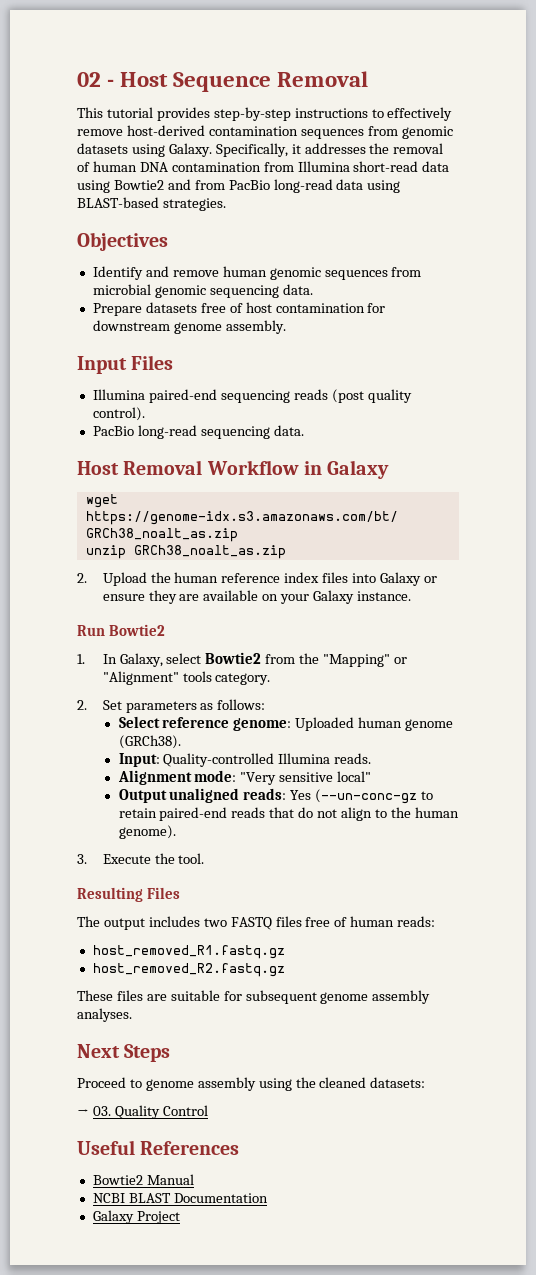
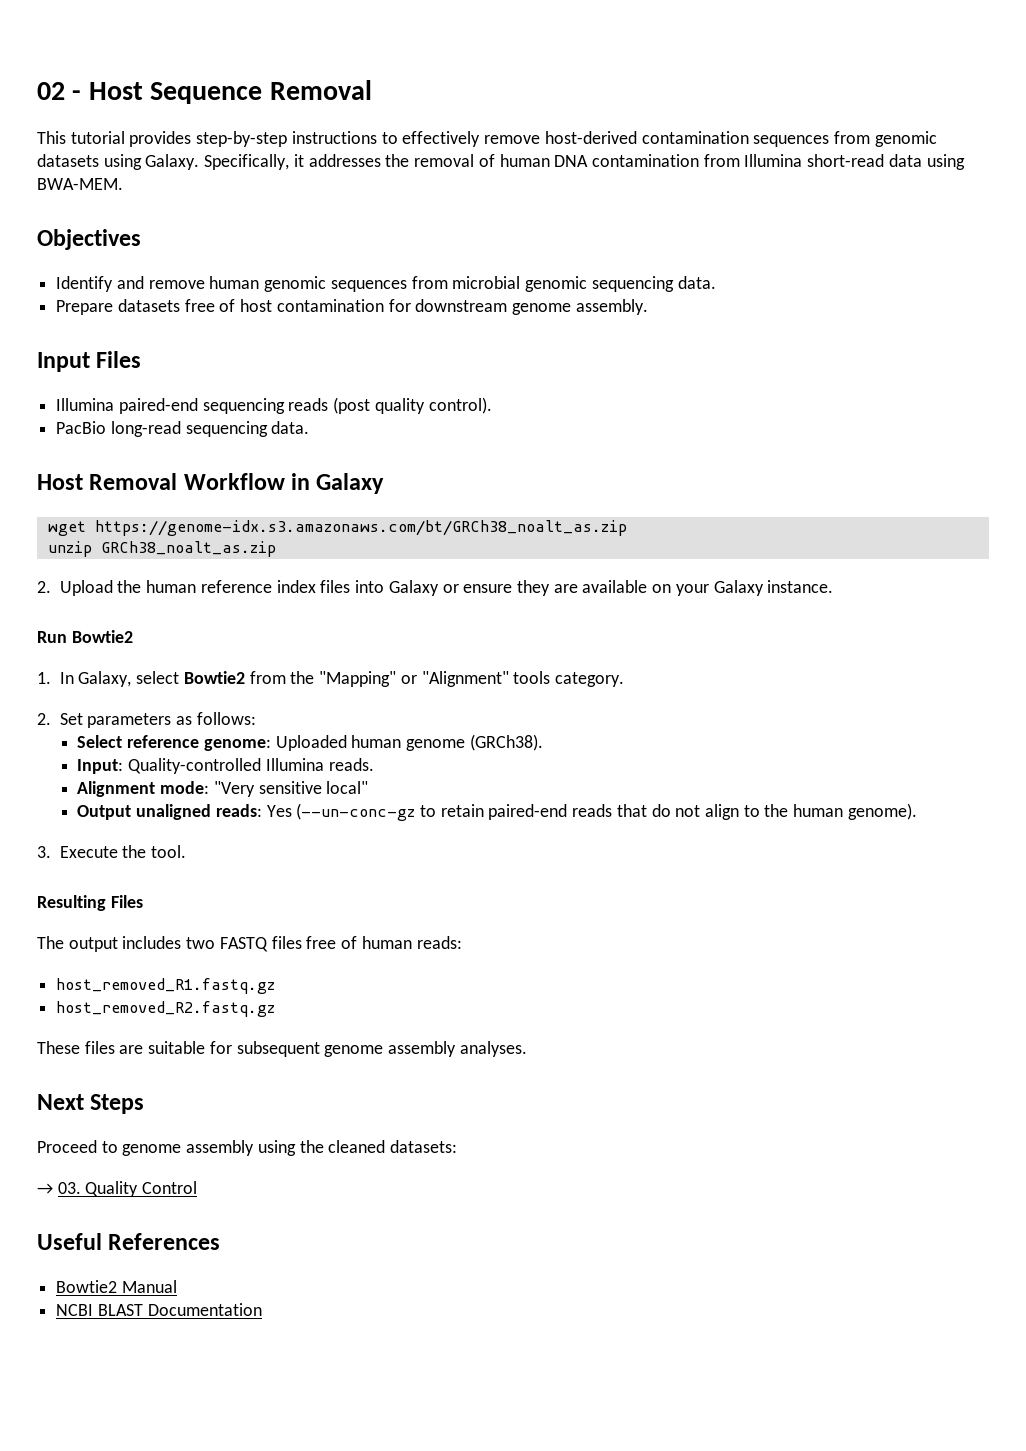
[113,179,401,193] [77,197,226,211] Bowtie2 and from PacBio long-read data using BLAST-based strategies. -> [37,178,123,190] BWA-MEM.
[92,1210,180,1224] // Galaxy Project -> (262, 1309) none

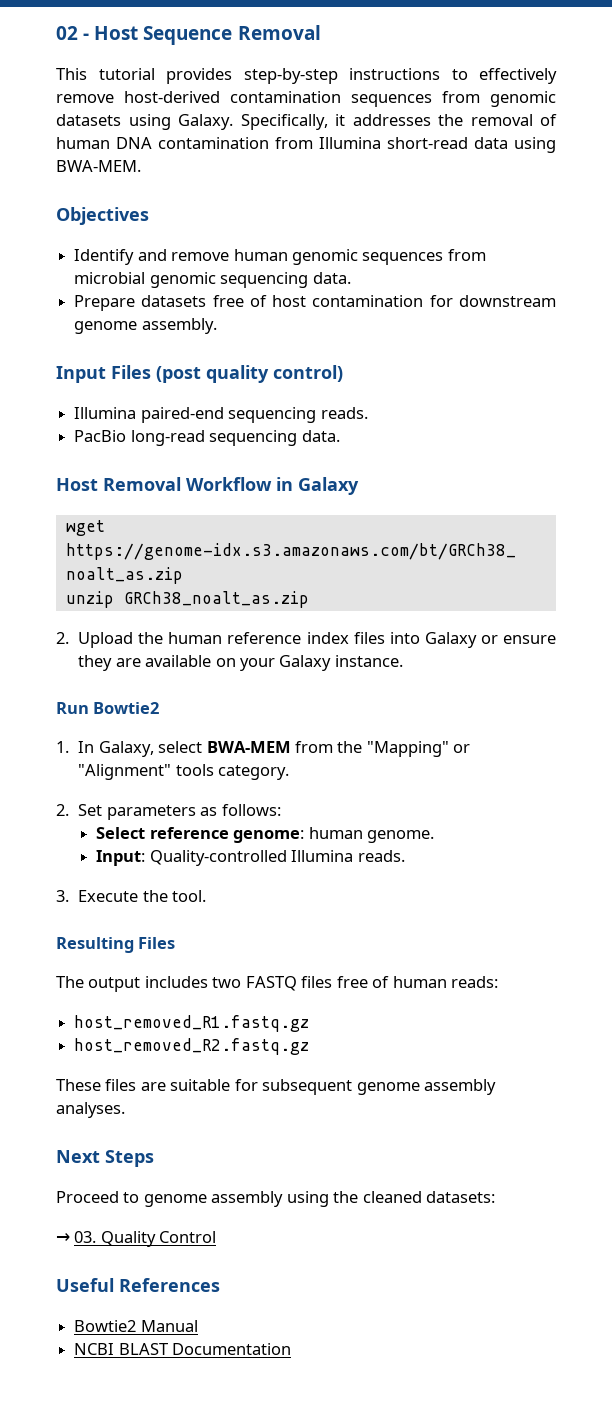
(142, 359) none -> [156,365,343,383] (post quality control)
[288,397,492,414] reads (post quality control). -> [320,407,368,419] reads.
[183,671,245,684] Bowtie2 -> [206,741,291,753] BWA-MEM
[275,734,543,751] Uploaded human genome (GRCh38). -> [308,827,435,843] human genome.
[77,781,369,797] [77,803,917,821] // Alignment mode: "Very sensitive local" // Output unaligned reads: Yes (--un-conc-gz to retain paired-end reads that do not align to the human genome). -> (405, 856) none

